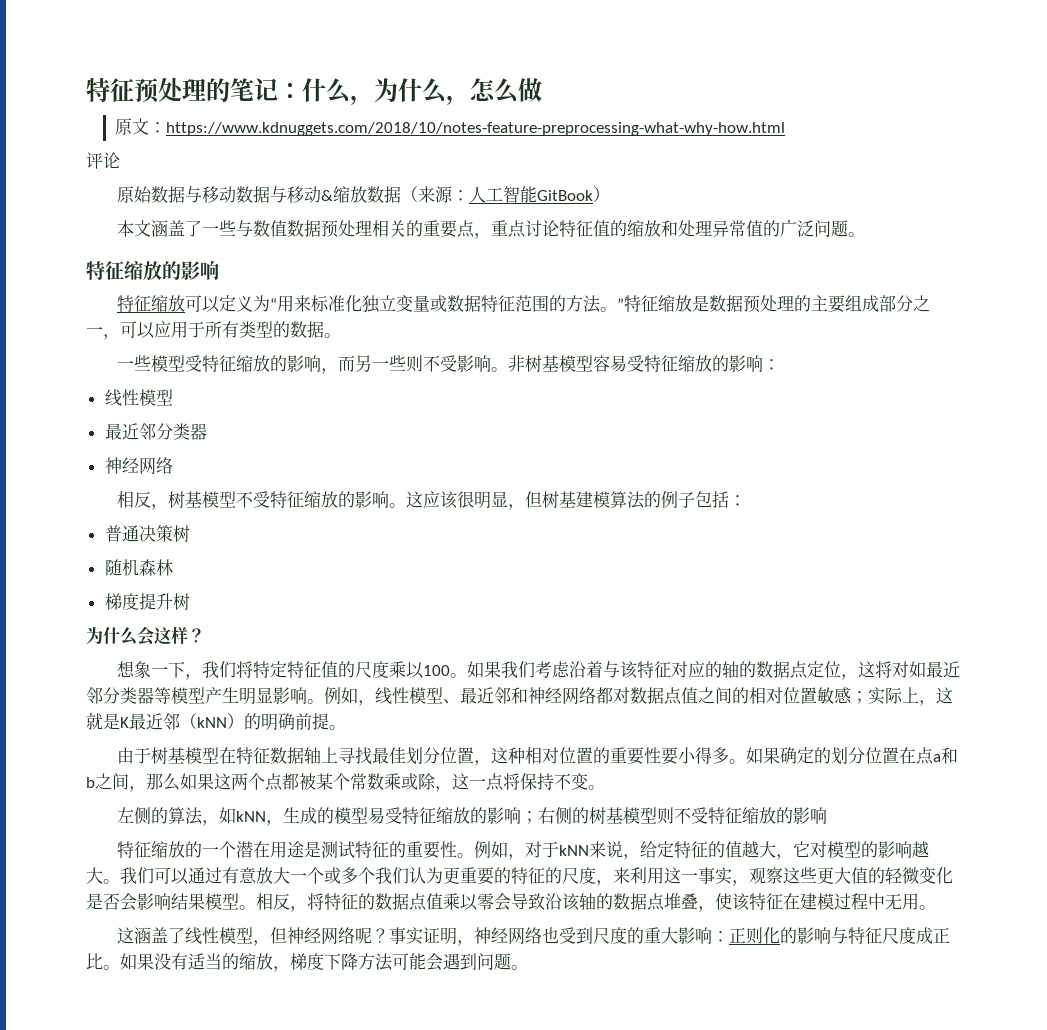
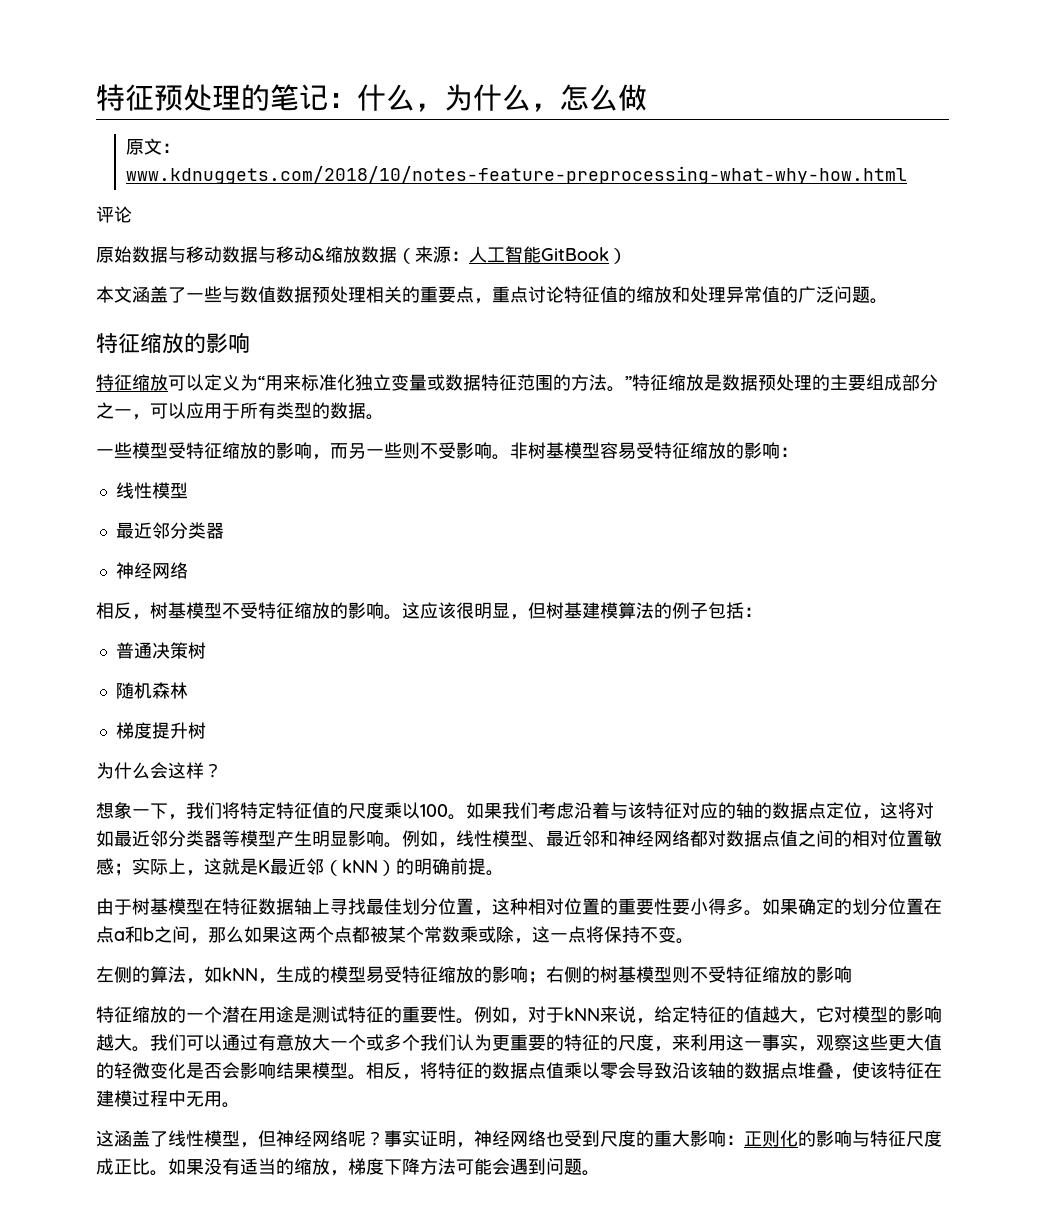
[166,122,786,136] https://www.kdnuggets.com/2018/10/notes-feature-preprocessing-what-why-how.html -> [126,166,908,184] www.kdnuggets.com/2018/10/notes-feature-preprocessing-what-why-how.html

